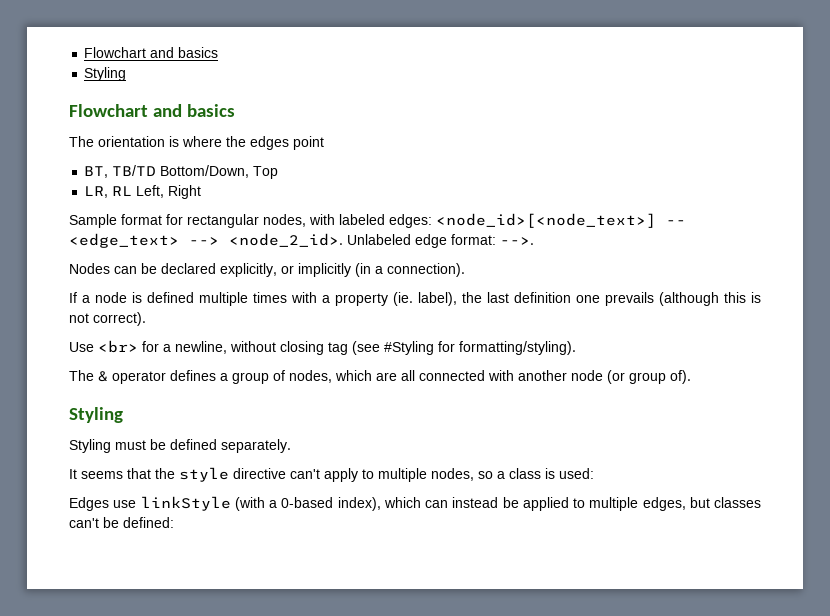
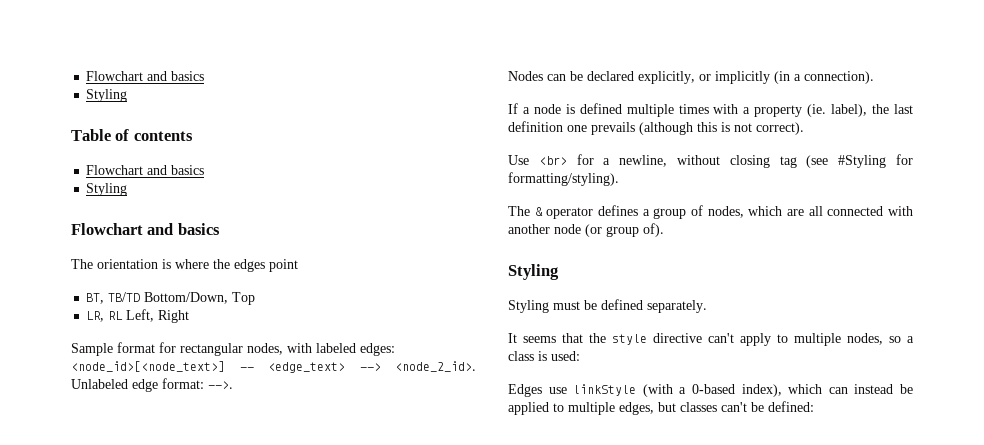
[84,47,219,58] [84,67,127,81] Flowchart and basics // Styling -> [86,71,205,81] [86,89,128,102] [71,129,193,141] [86,165,205,175] [86,183,128,196] Flowchart and basics // Styling // Table of contents // Flowchart and basics // Styling

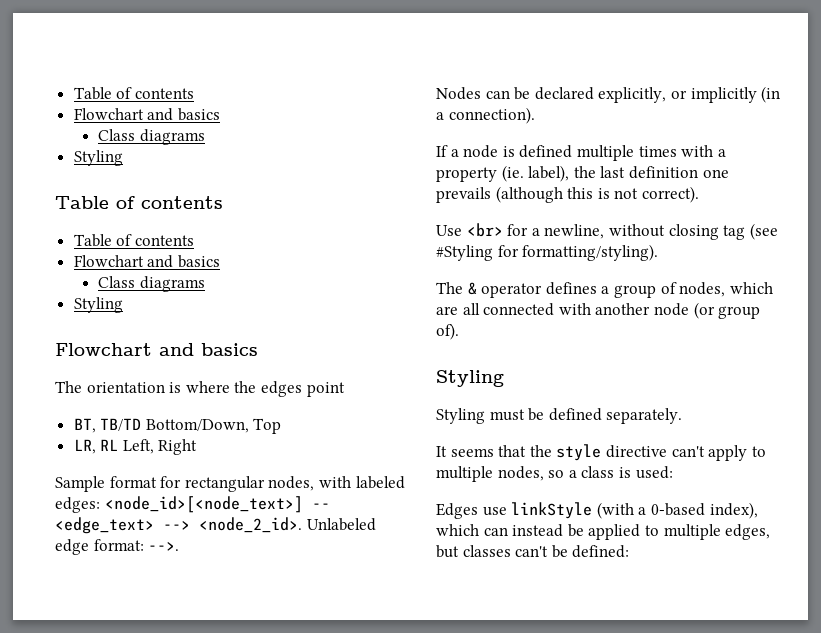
[86,71,205,81] Flowchart and basics -> [73,87,194,100] [73,108,220,121] [98,129,205,145] Table of contents // Flowchart and basics // Class diagrams
[86,165,205,175] // Flowchart and basics -> [73,234,194,247] [73,255,220,268] [98,276,205,292] // Table of contents // Flowchart and basics // Class diagrams

